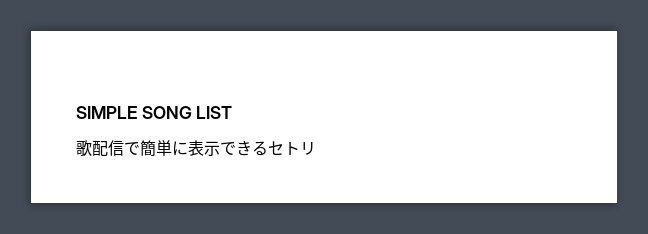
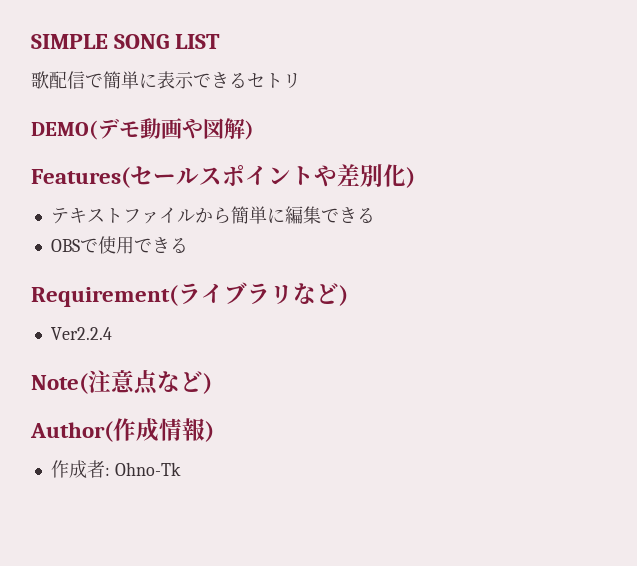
(316, 148) none -> [31,118,254,140] [31,164,415,188] [50,206,375,224] [50,236,188,254] [31,282,348,307] [50,327,112,340] [31,370,212,395] [30,418,214,442] [50,460,181,478] // DEMO(デモ動画や図解) // Features(セールスポイントや差別化) // テキストファイルから簡単に編集できる // OBSで使用できる // Requirement(ライブラリなど) // Ver2.2.4 // Note(注意点など) // Author(作成情報) // 作成者: Ohno-Tk

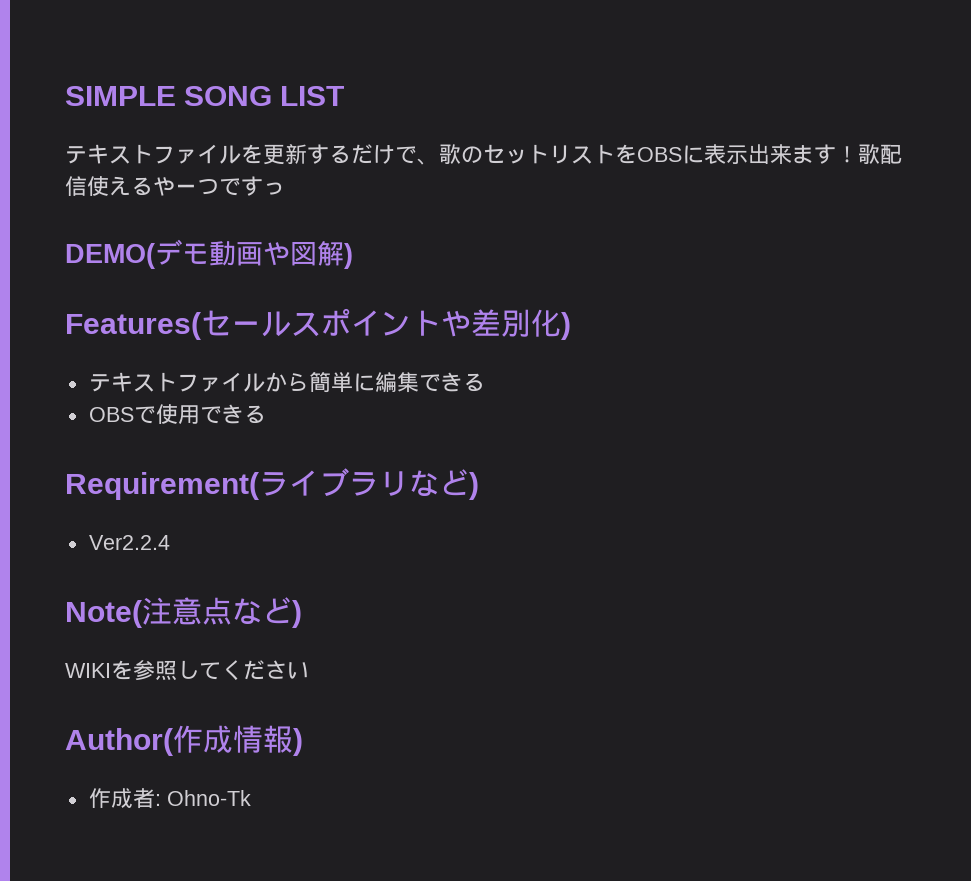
[31,71,301,89] 歌配信で簡単に表示できるセトリ -> [65,144,902,165] [65,176,285,196] テキストファイルを更新するだけで、歌のセットリストをOBSに表示出来ます！歌配信使えるやーつですっ
(212, 383) none -> [65,660,309,681] // WIKIを参照してください

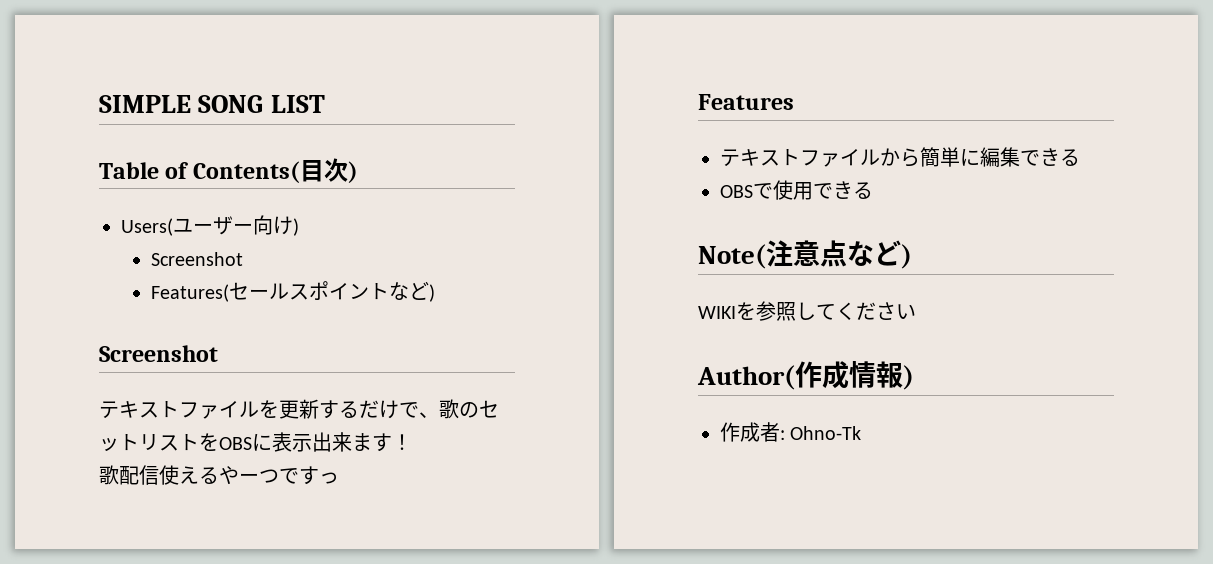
(345, 96) none -> [99,158,358,183] [121,215,299,236] [150,252,243,266] [150,281,435,302] [99,345,218,362] // Table of Contents(目次) // Users(ユーザー向け) // Screenshot // Features(セールスポイントなど) // Screenshot
(858, 154) none -> (412, 442) //
[65,239,353,269] [65,308,571,340] DEMO(デモ動画や図解) // Features(セールスポイントや差別化) -> [698,94,794,110] Features
[65,468,479,500] [88,535,170,550] // Requirement(ライブラリなど) // Ver2.2.4 -> (873, 190) none

